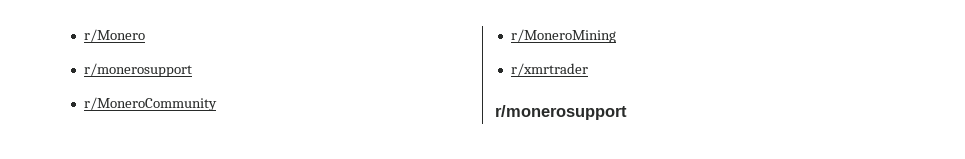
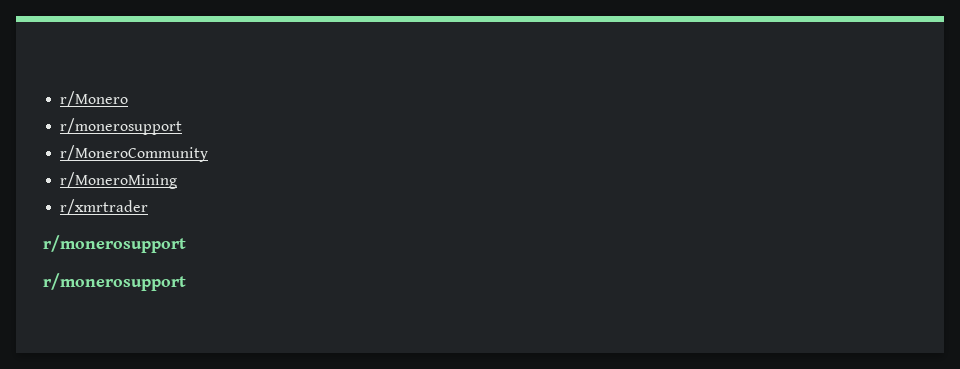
(627, 112) none -> [43,273,186,291] // r/monerosupport

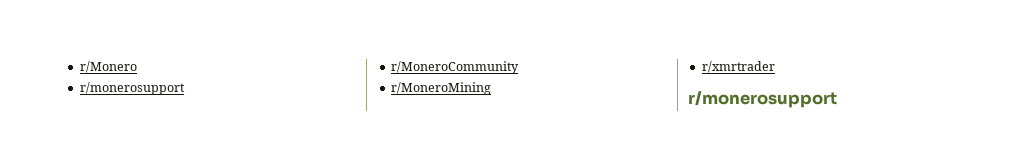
[43,273,186,291] // r/monerosupport -> (837, 99) none

